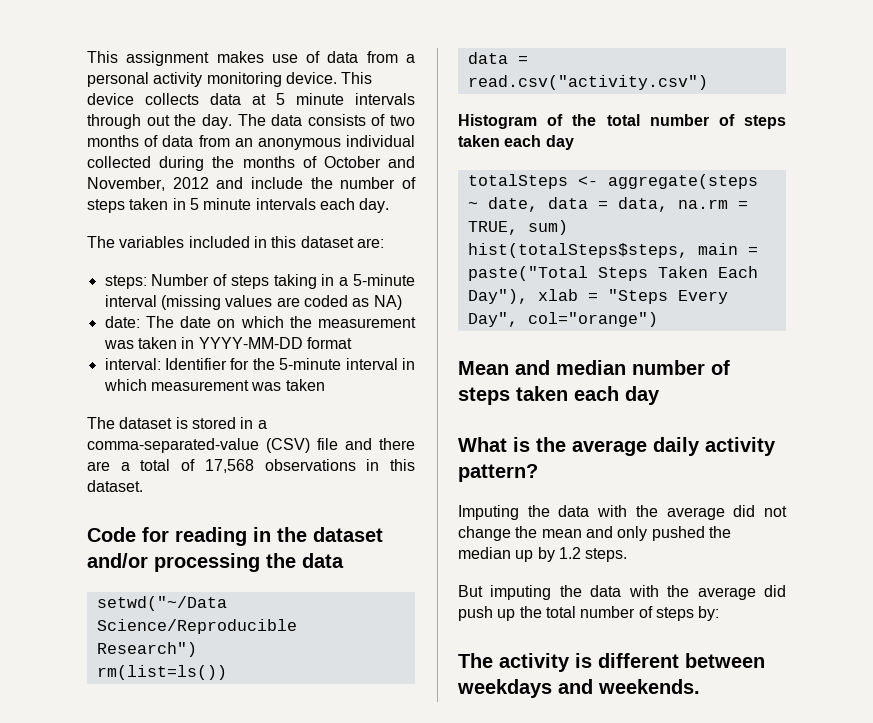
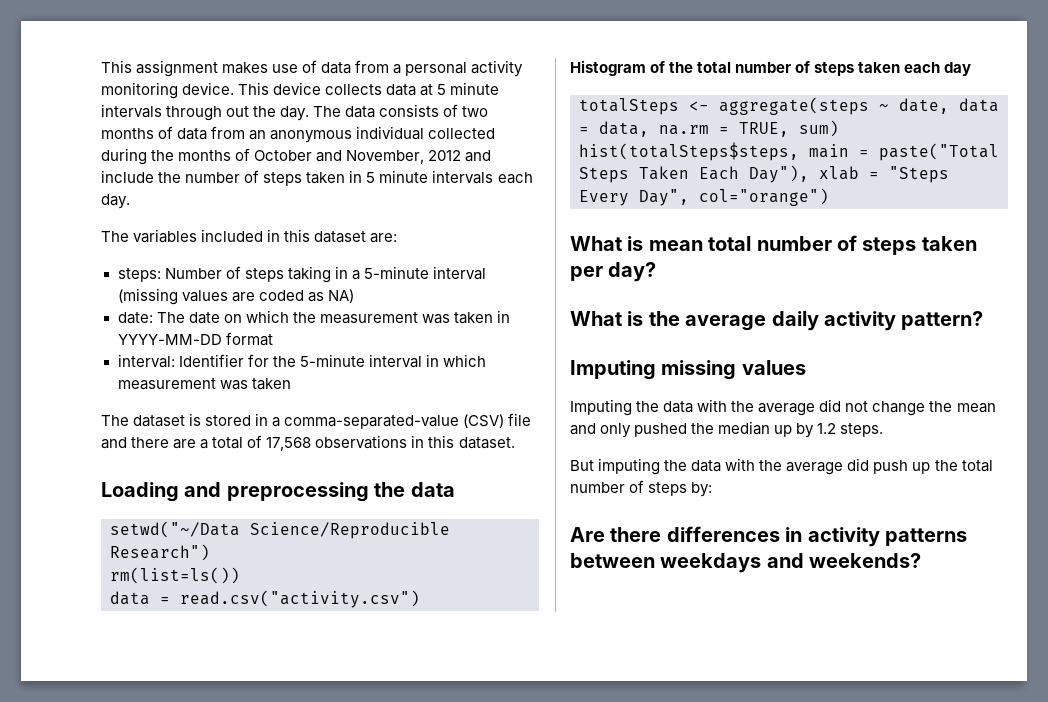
[87,527,383,546] [87,553,260,572] Code for reading in the dataset and/or processing -> [101,482,369,502] Loading and preprocessing
[458,360,730,375] [458,386,660,405] Mean and median number of steps taken each day -> [570,235,977,255] [570,262,657,282] What is mean total number of steps taken per day?
(538, 473) none -> [570,360,806,380] // Imputing missing values
[458,653,679,672] The activity is different -> [570,526,967,547] Are there differences in activity patterns
[598,679,700,694] weekends. -> [809,553,922,568] weekends?

